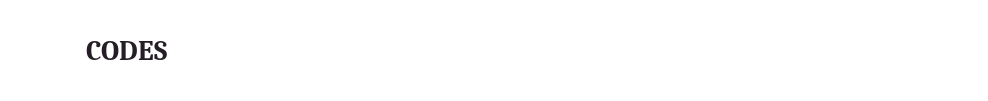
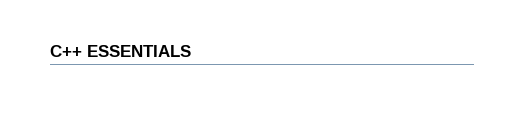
[86,41,167,60] CODES -> [50,45,191,57] C++ ESSENTIALS

